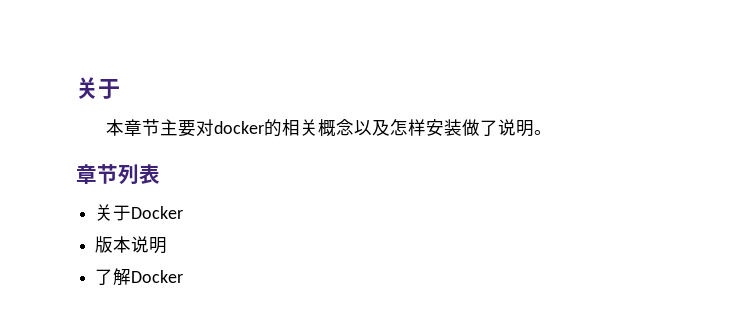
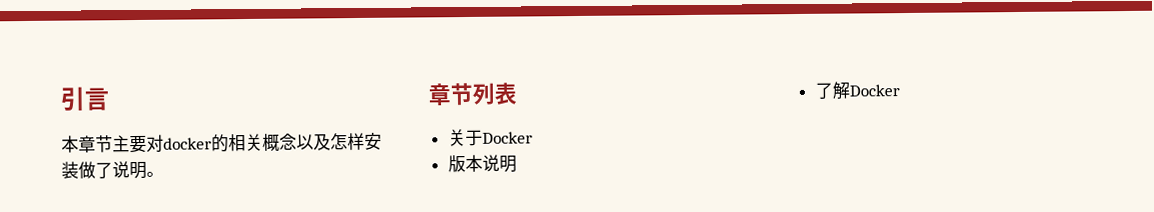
[76,77,120,99] 关于 -> [60,86,110,111] 引言

